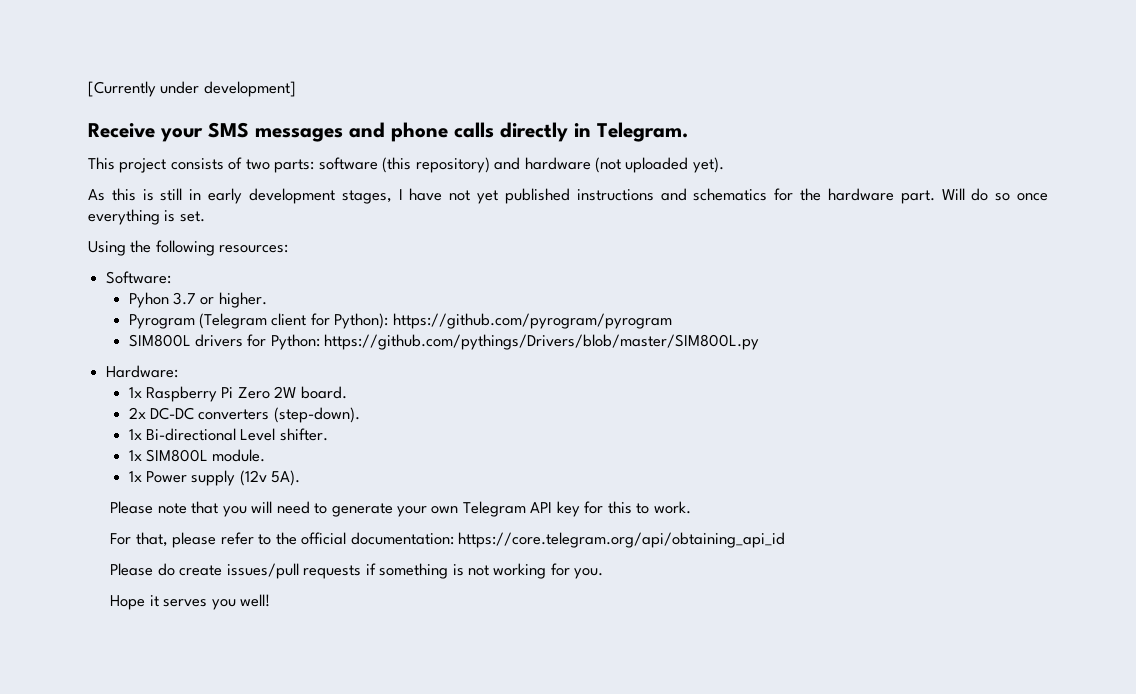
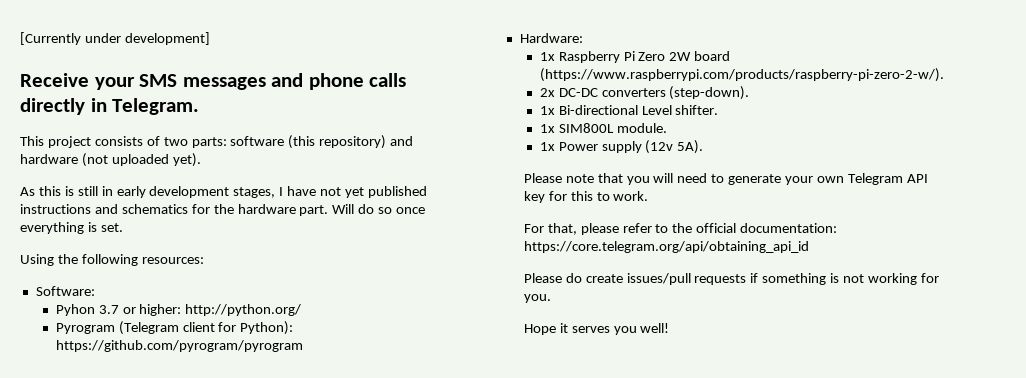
[218,292,267,308] higher. -> [139,304,302,316] higher: http://python.org/
[128,334,760,350] // SIM800L drivers for Python: https://github.com/pythings/Drivers/blob/master/SIM800L.py -> (303, 346) none
[300,386,347,399] board. -> [694,51,731,61] [539,68,944,82] board (https://www.raspberrypi.com/products/raspberry-pi-zero-2-w/).

